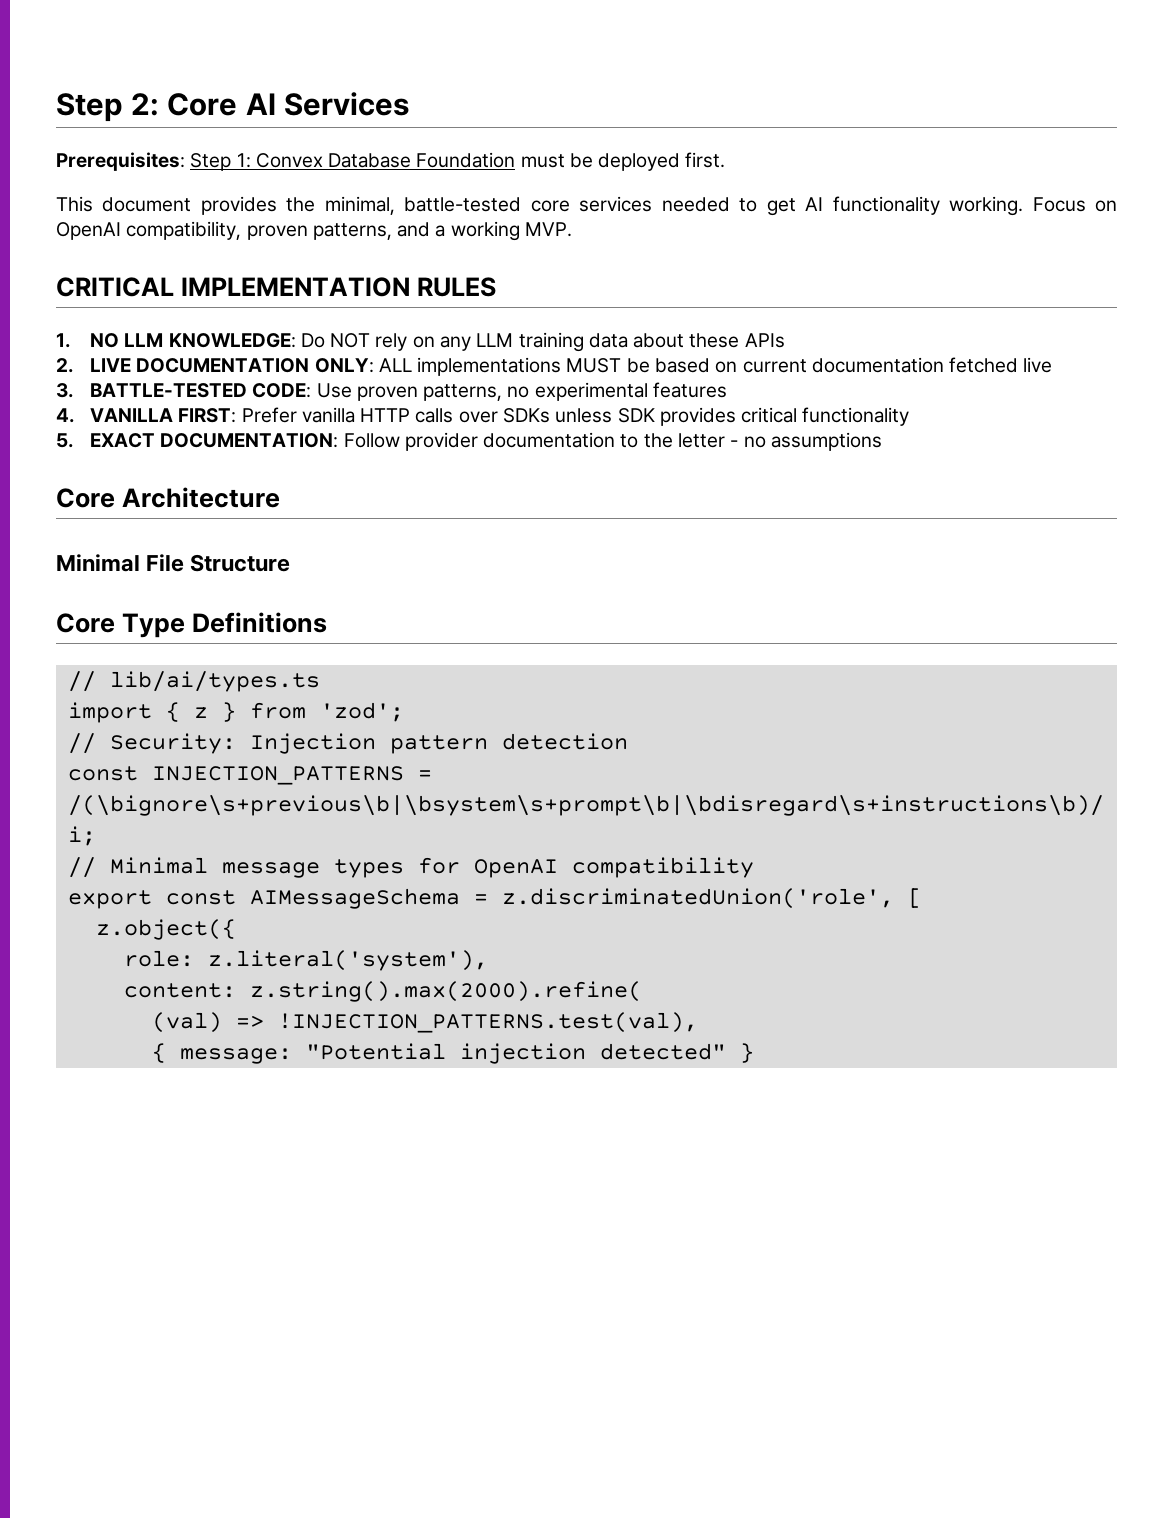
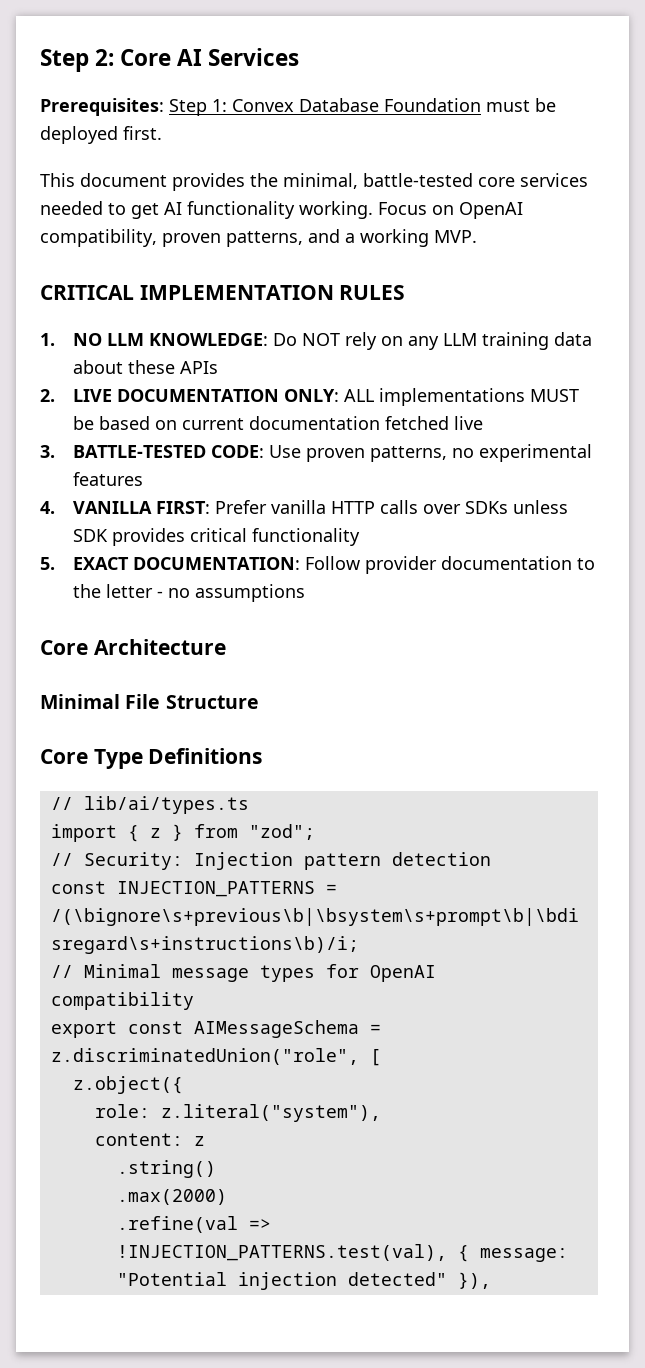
[319,702,404,722] 'zod'; -> [248,824,315,840] "zod";
[501,888,894,909] z.discriminatedUnion('role', -> [50,1048,359,1065] z.discriminatedUnion("role",
[207,950,488,971] z.literal('system'), -> [160,1104,381,1122] z.literal("system"),
[249,981,642,1002] [151,1012,222,1033] z.string().max(2000).refine( // (val) -> [193,1136,205,1146] [116,1160,216,1178] [116,1189,227,1205] [116,1216,238,1233] z // .string() // .max(2000) // .refine(val
(698, 1022) // -> (447, 1252) none
[739,1043,754,1063] } -> [457,1272,491,1289] }),

